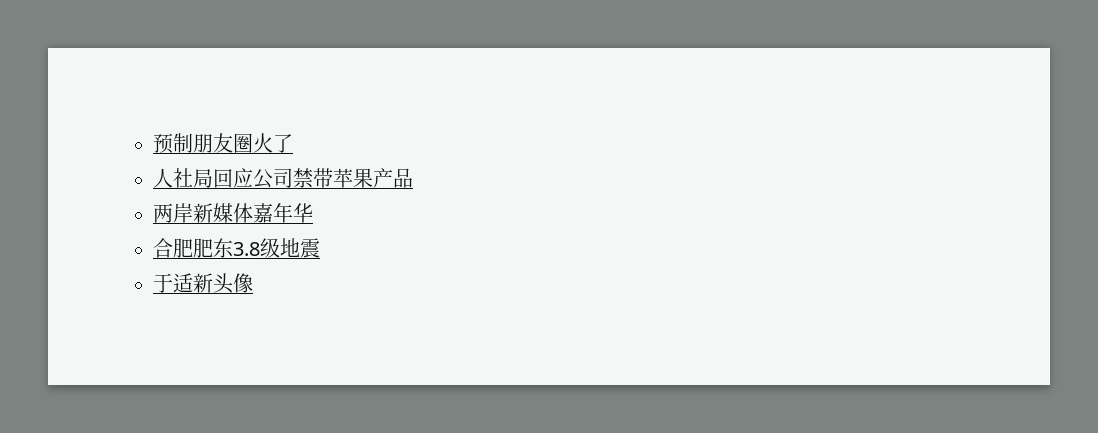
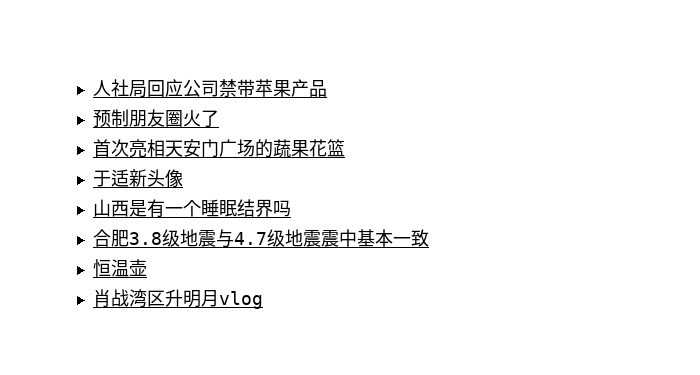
[153,133,293,154] 预制朋友圈火了 // -> (92, 88) none
[153,203,313,223] [153,238,320,258] [153,273,253,294] 两岸新媒体嘉年华 // 合肥肥东3.8级地震 // 于适新头像 -> [92,109,219,128] [92,139,345,158] [92,169,183,187] [92,199,291,218] [92,229,429,248] [92,259,147,277] [92,289,263,309] 预制朋友圈火了 // 首次亮相天安门广场的蔬果花篮 // 于适新头像 // 山西是有一个睡眠结界吗 // 合肥3.8级地震与4.7级地震震中基本一致 // 恒温壶 // 肖战湾区升明月vlog

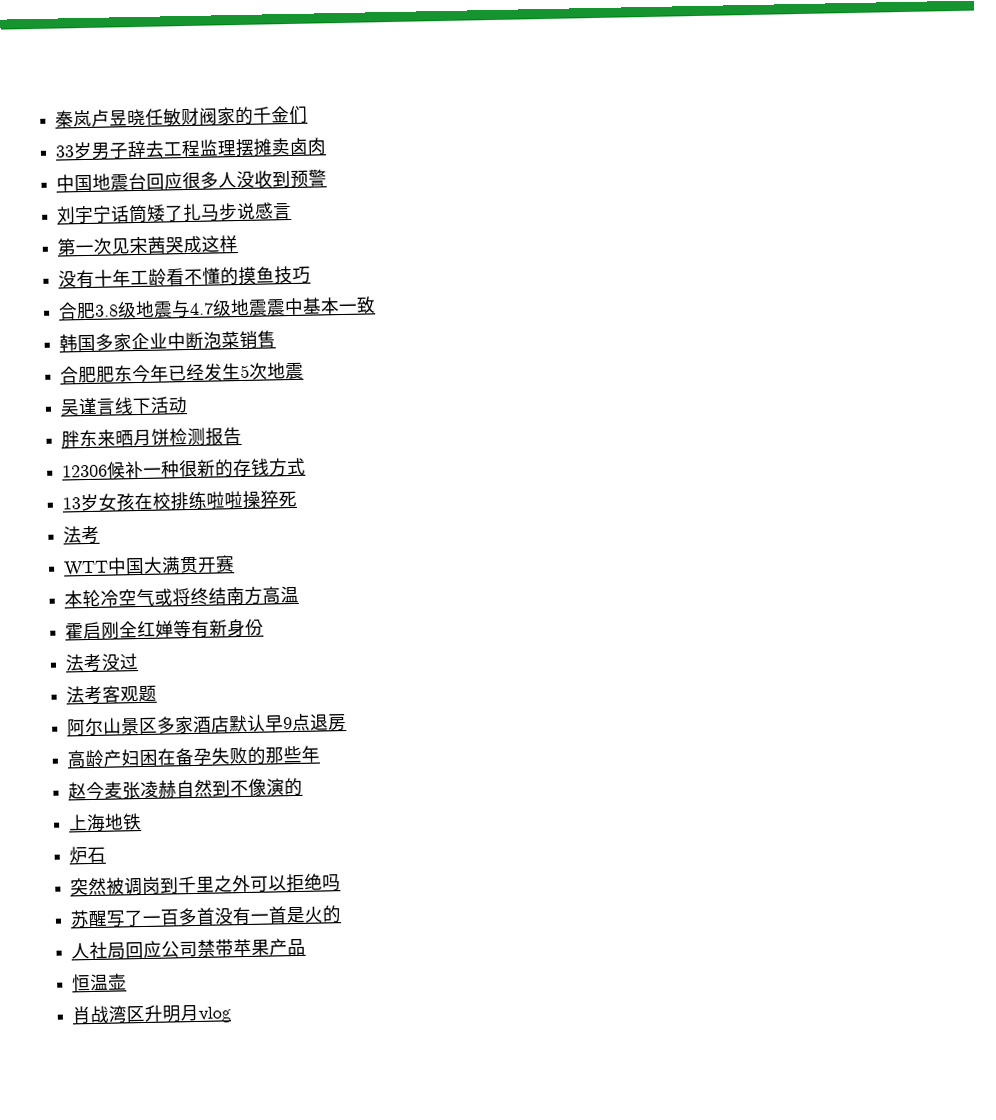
[92,79,327,98] [92,109,219,128] [92,139,345,158] [92,169,183,187] [92,199,291,218] 人社局回应公司禁带苹果产品 // 预制朋友圈火了 // 首次亮相天安门广场的蔬果花篮 // 于适新头像 // 山西是有一个睡眠结界吗 -> [55,105,309,128] [55,137,328,160] [56,169,328,192] [57,202,293,224] [57,235,239,256] [58,265,312,289] 秦岚卢昱晓任敏财阀家的千金们 // 33岁男子辞去工程监理摆摊卖卤肉 // 中国地震台回应很多人没收到预警 // 刘宇宁话筒矮了扎马步说感言 // 第一次见宋茜哭成这样 // 没有十年工龄看不懂的摸鱼技巧
(429, 238) none -> [59,330,277,352] [60,362,305,384] [60,396,189,416] [61,426,243,449] [62,457,307,479] [62,490,298,512] [63,525,101,545] [63,554,236,577] [64,585,300,608] [65,618,265,640] [65,653,140,673] [66,685,158,705] [67,713,348,737] [67,745,321,769] [68,777,304,800] [68,813,143,833] [69,846,107,864] [70,873,342,896] [70,905,343,929] [71,938,307,960] // 韩国多家企业中断泡菜销售 // 合肥肥东今年已经发生5次地震 // 吴谨言线下活动 // 胖东来晒月饼检测报告 // 12306候补一种很新的存钱方式 // 13岁女孩在校排练啦啦操猝死 // 法考 // WTT中国大满贯开赛 // 本轮冷空气或将终结南方高温 // 霍启刚全红婵等有新身份 // 法考没过 // 法考客观题 // 阿尔山景区多家酒店默认早9点退房 // 高龄产妇困在备孕失败的那些年 // 赵今麦张凌赫自然到不像演的 // 上海地铁 // 炉石 // 突然被调岗到千里之外可以拒绝吗 // 苏醒写了一百多首没有一首是火的 // 人社局回应公司禁带苹果产品

